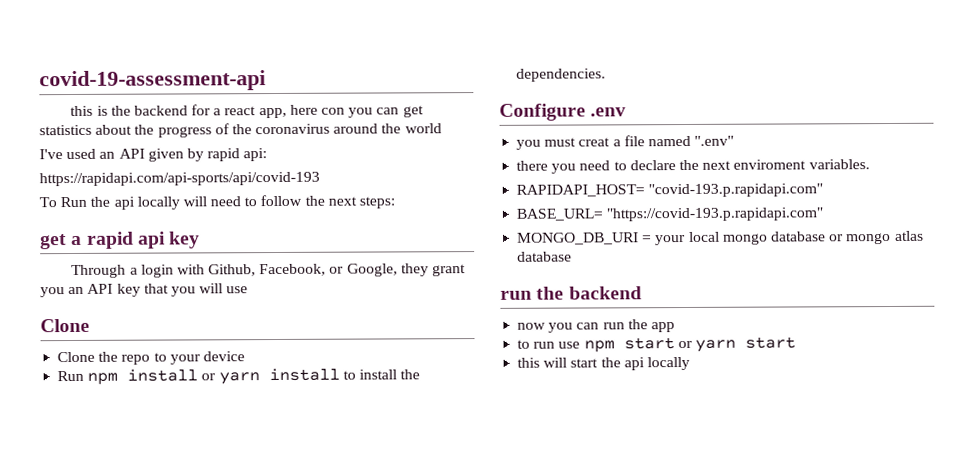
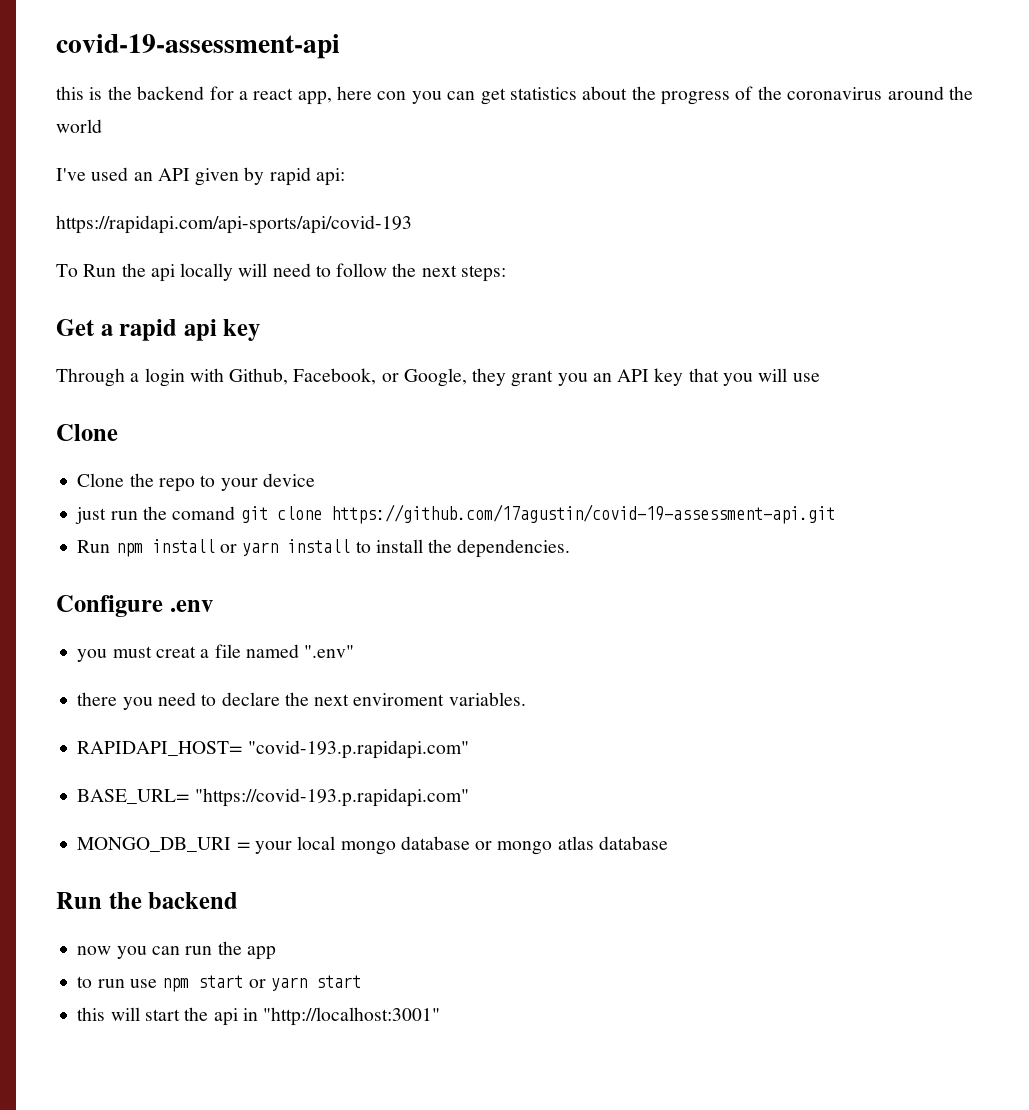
[40,234,67,250] get -> [56,319,95,336] Get
(245, 356) none -> [75,504,835,524] // just run the comand git clone https://github.com/17agustin/covid-19-assessment-api.git
[500,290,532,300] run -> [56,892,102,909] Run
[646,356,690,371] locally -> [242,1007,441,1026] in "http://localhost:3001"

